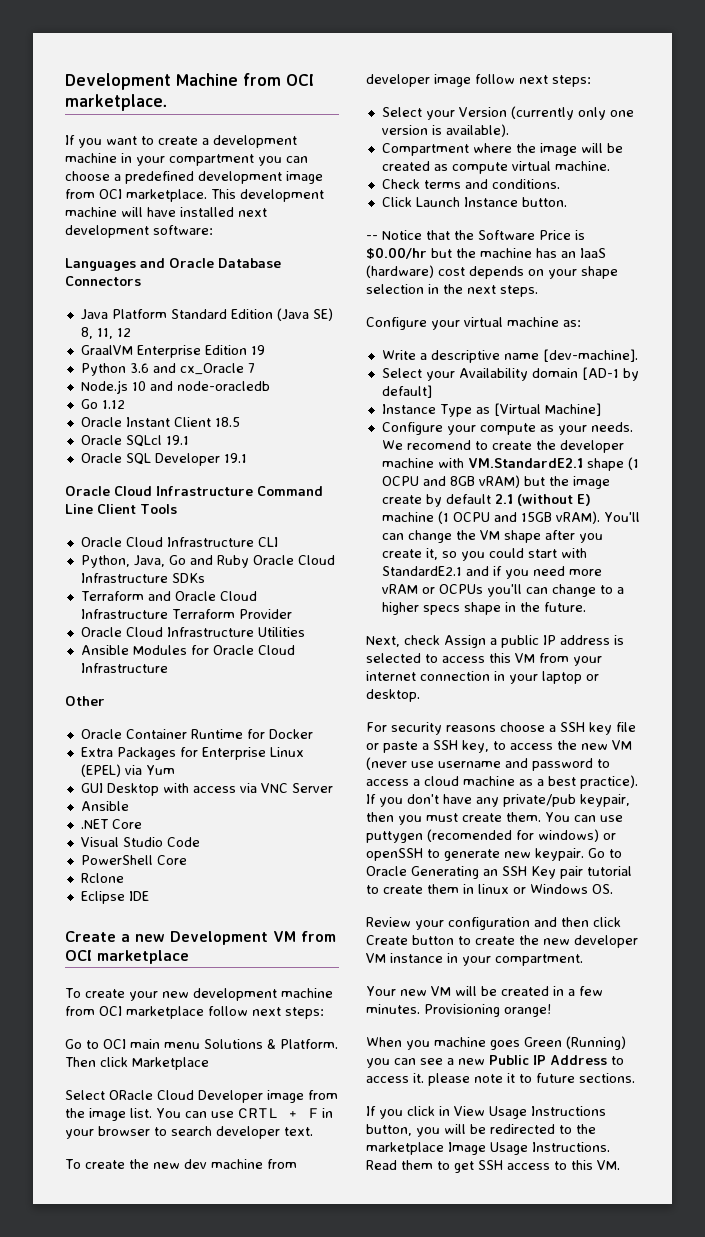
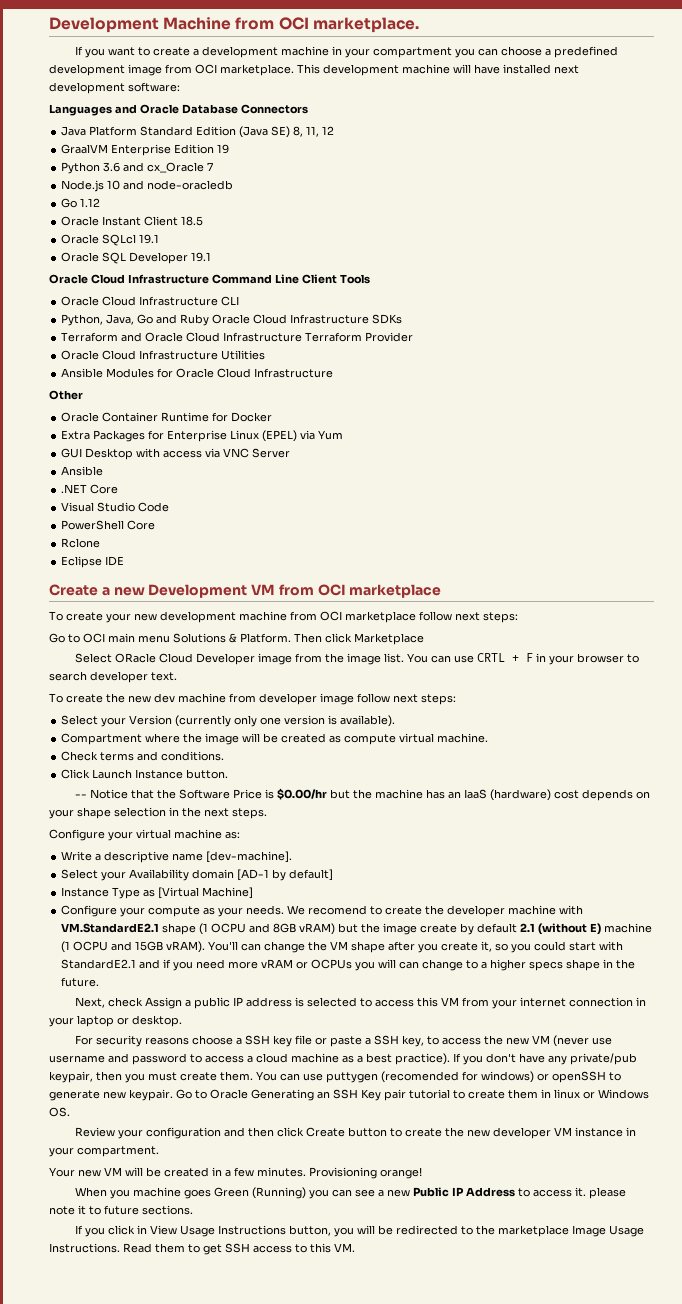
[486,584,522,597] you'll -> [355,959,397,971] you will

